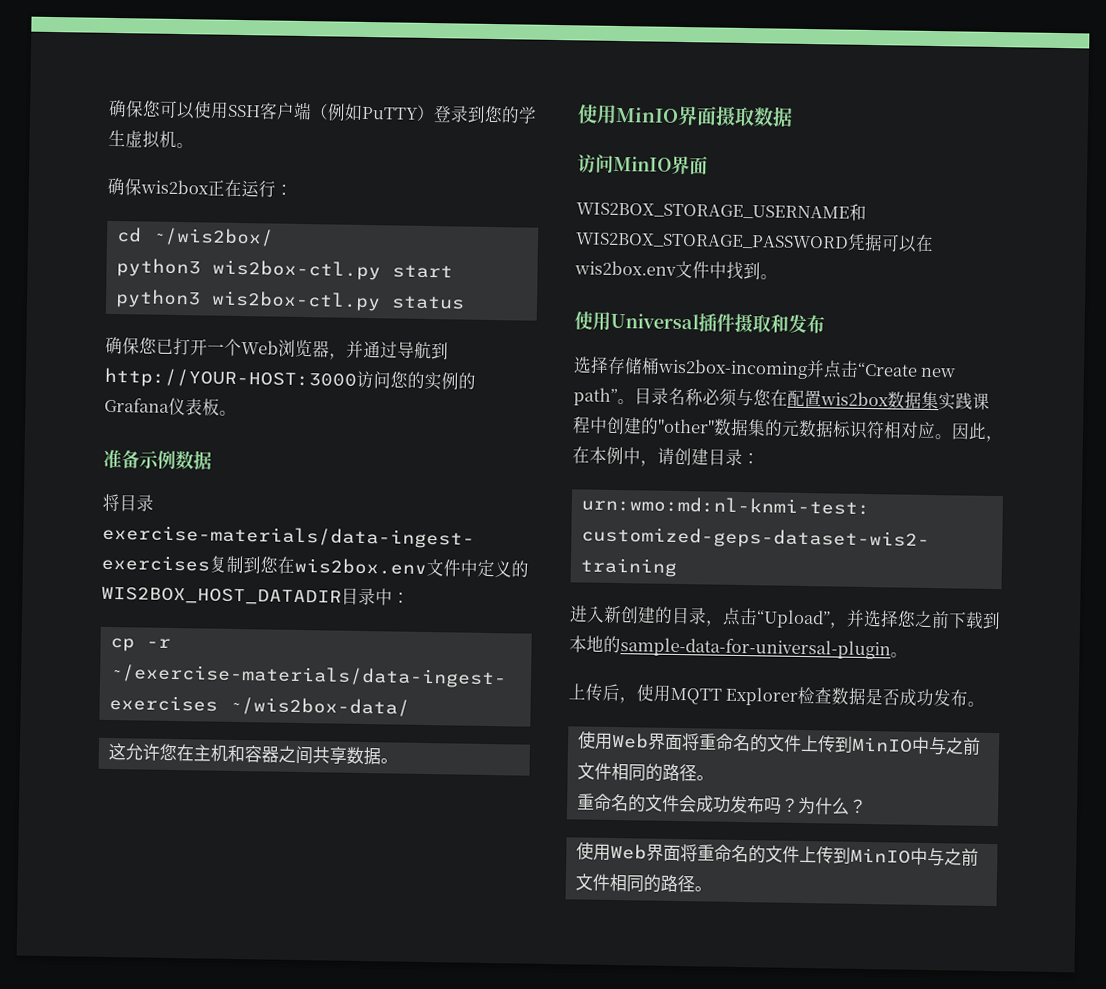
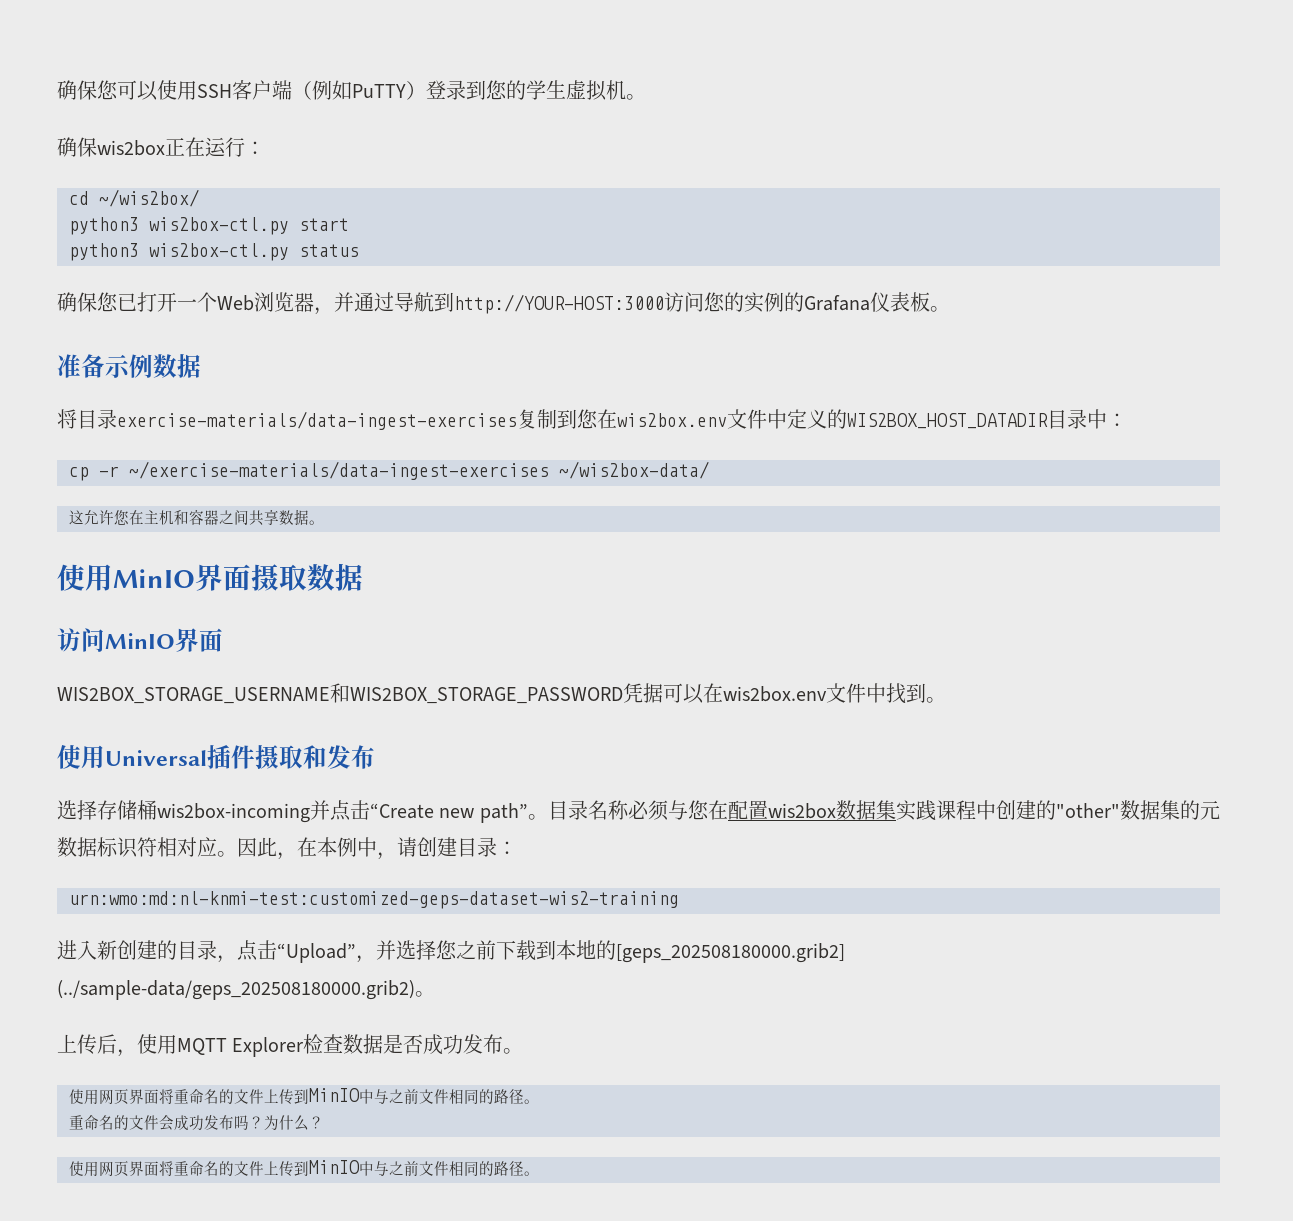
[620,637,891,660] sample-data-for-universal-plugin -> [616,943,845,963] [57,980,415,1000] [geps_202508180000.grib2] (../sample-data/geps_202508180000.grib2)
[610,732,649,749] Web -> [99,1089,129,1105] 网页
[609,843,647,860] Web -> [99,1161,129,1177] 网页

